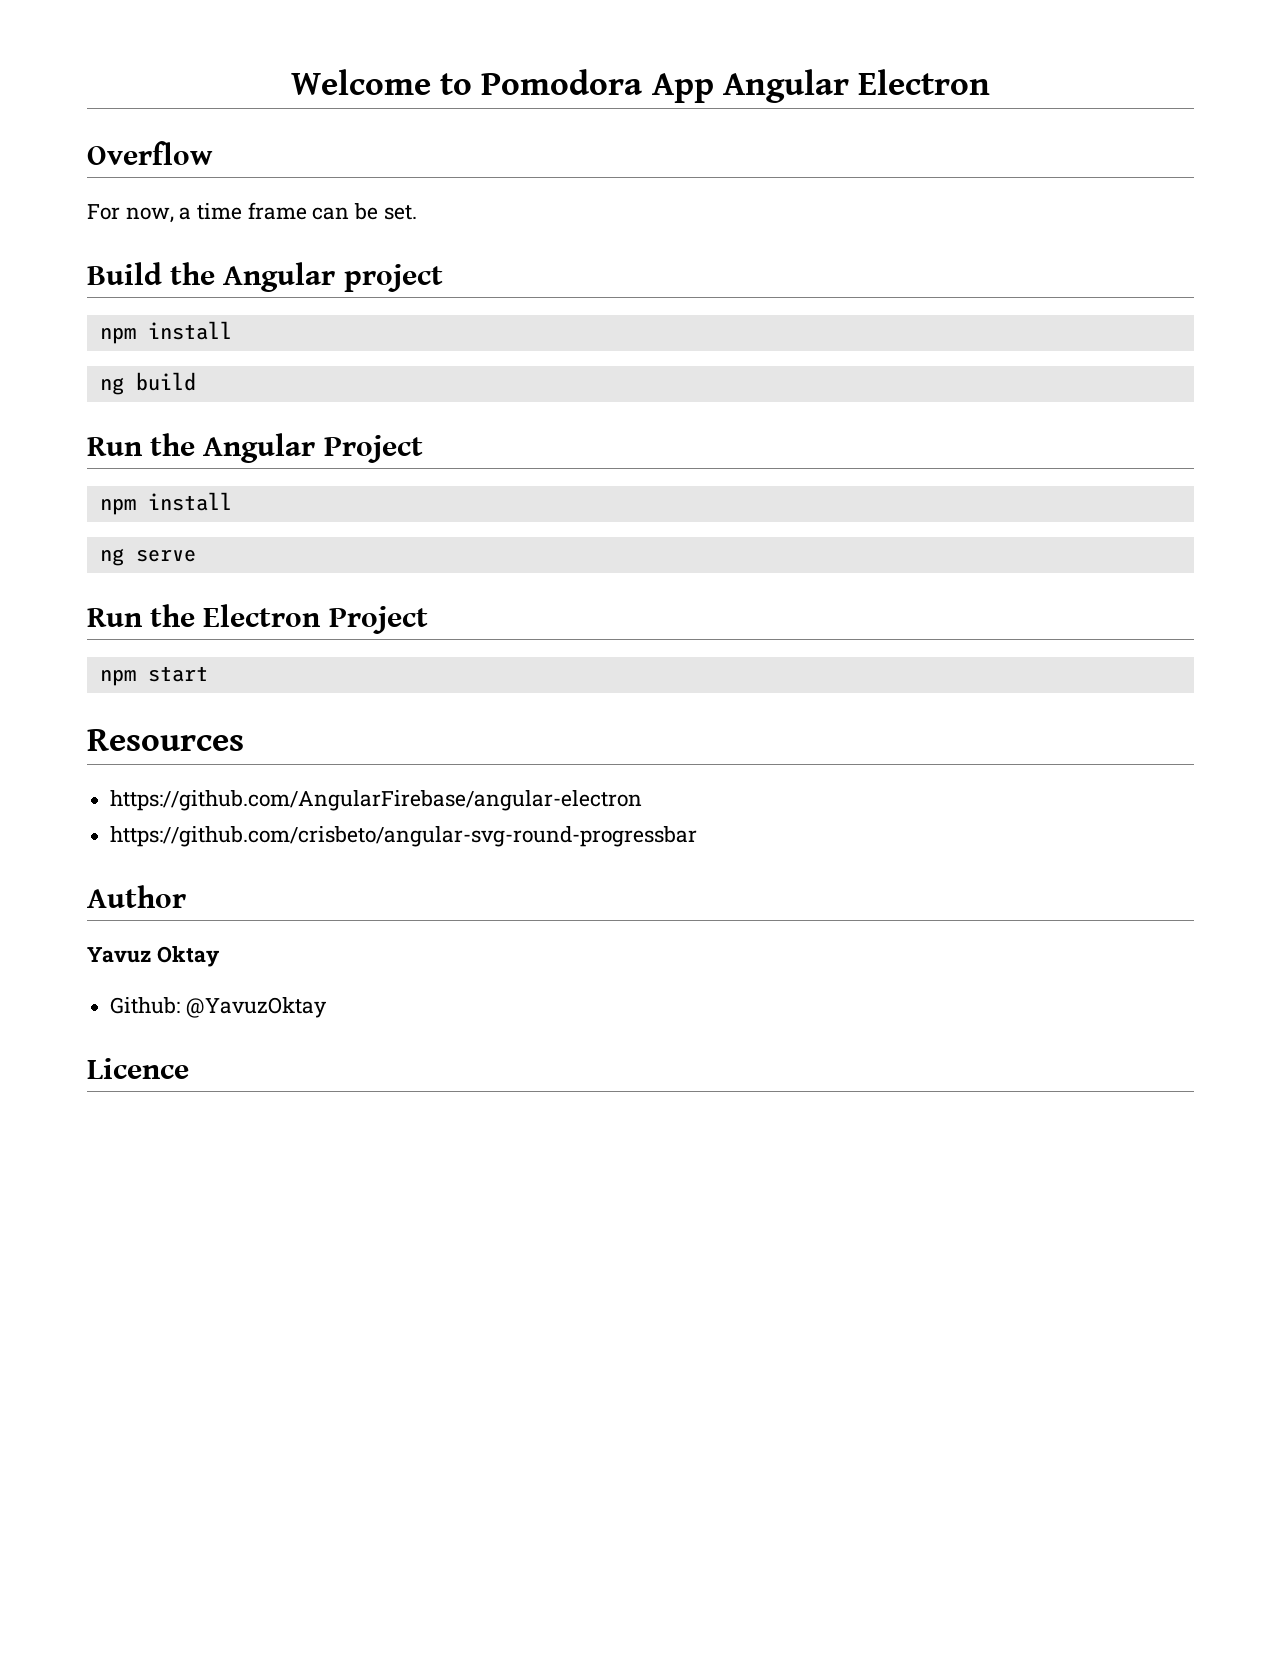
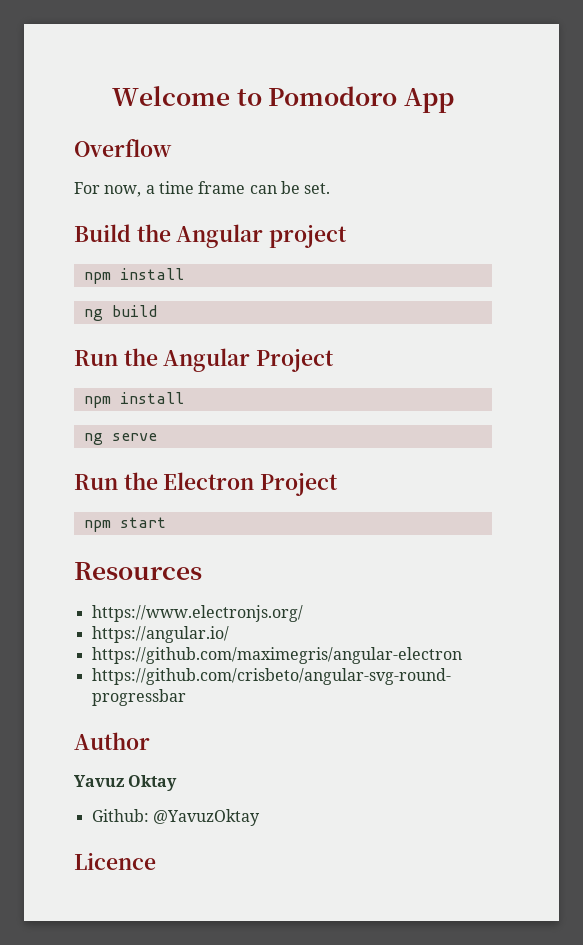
[481,69,643,95] Pomodora -> [268,86,398,106] Pomodoro
[722,69,991,103] Angular Electron -> (454, 100) none
[110,790,643,811] https://github.com/AngularFirebase/angular-electron -> [91,605,303,622] [91,626,229,643] [91,647,462,664] https://www.electronjs.org/ // https://angular.io/ // https://github.com/maximegris/angular-electron

